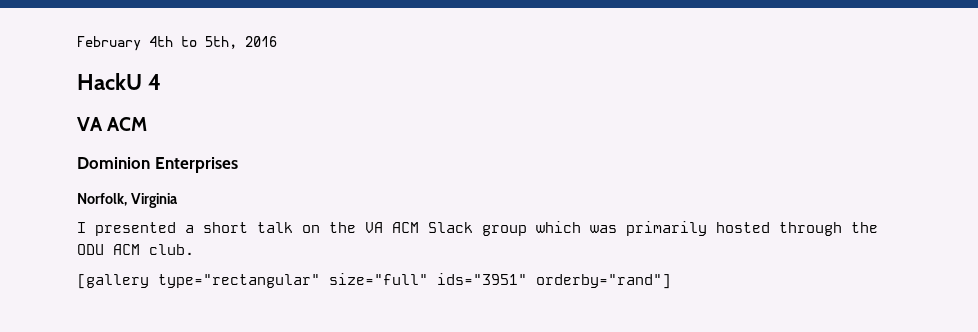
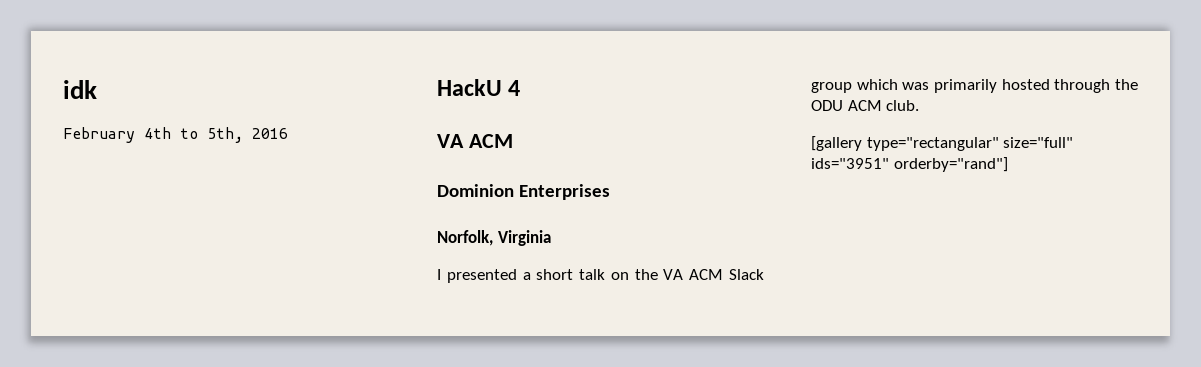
(77, 43) none -> [63,80,97,99] idk //

